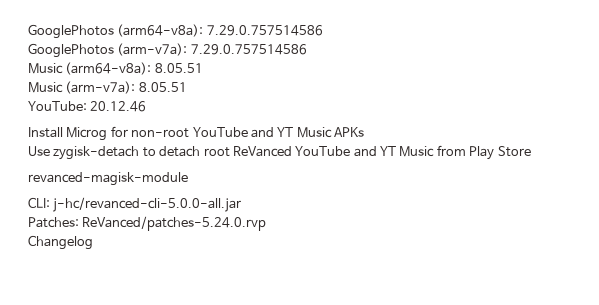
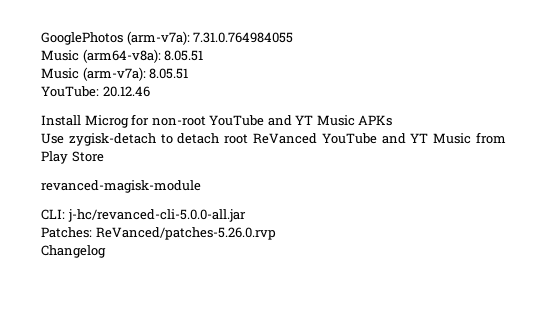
[28,24,323,39] [28,43,307,58] GooglePhotos (arm64-v8a): 7.29.0.757514586 // GooglePhotos (arm-v7a): 7.29.0.757514586 -> [41,31,294,45] GooglePhotos (arm-v7a): 7.31.0.764984055
[82,216,267,231] ReVanced/patches-5.24.0.rvp -> [95,227,276,240] ReVanced/patches-5.26.0.rvp

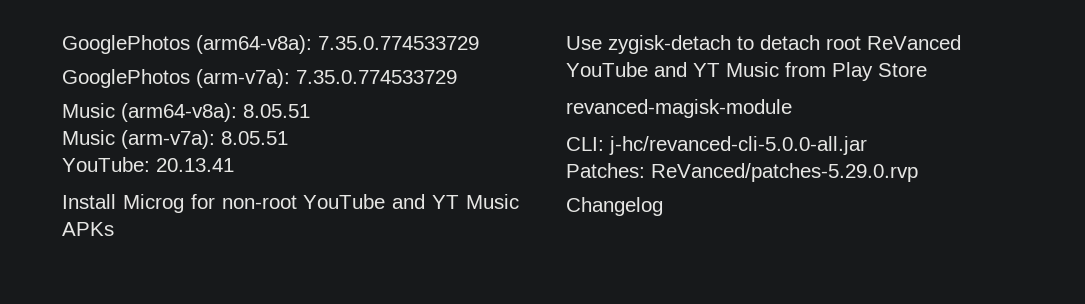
[41,31,294,45] GooglePhotos (arm-v7a): 7.31.0.764984055 -> [62,35,479,54] [62,69,457,88] GooglePhotos (arm64-v8a): 7.35.0.774533729 // GooglePhotos (arm-v7a): 7.35.0.774533729
[102,86,150,97] 20.12.46 -> [156,158,234,172] 20.13.41
[95,227,276,240] ReVanced/patches-5.26.0.rvp -> [651,163,918,182] ReVanced/patches-5.29.0.rvp

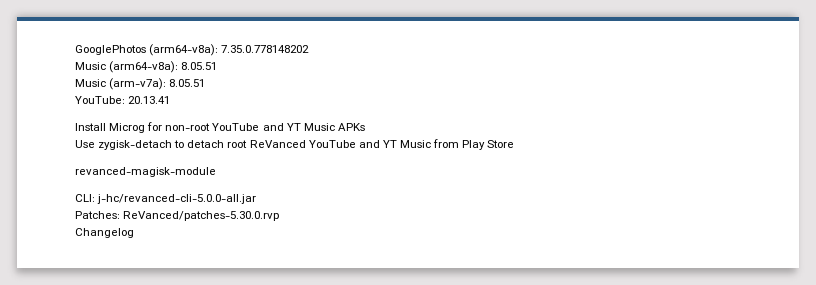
[318,36,479,50] [62,69,457,88] 7.35.0.774533729 // GooglePhotos (arm-v7a): 7.35.0.774533729 -> [221,45,310,53] 7.35.0.778148202
[651,163,918,182] ReVanced/patches-5.29.0.rvp -> [123,211,280,221] ReVanced/patches-5.30.0.rvp

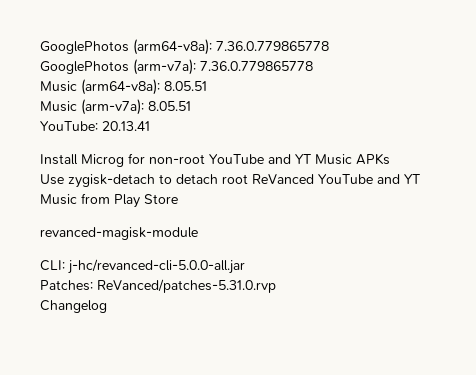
[221,45,310,53] 7.35.0.778148202 -> [216,41,329,51] [40,59,313,75] 7.36.0.779865778 // GooglePhotos (arm-v7a): 7.36.0.779865778
[123,211,280,221] ReVanced/patches-5.30.0.rvp -> [97,279,276,293] ReVanced/patches-5.31.0.rvp

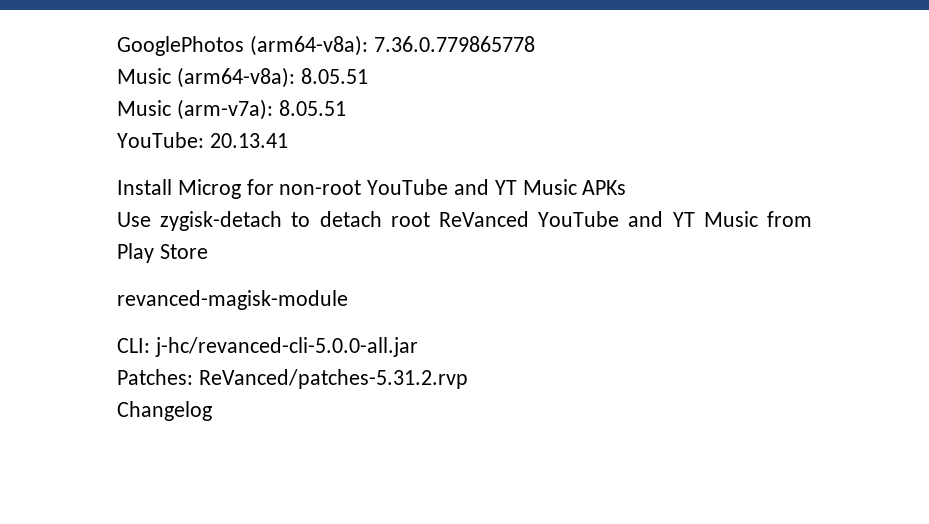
[40,59,313,75] // GooglePhotos (arm-v7a): 7.36.0.779865778 -> (535, 44) none
[97,279,276,293] ReVanced/patches-5.31.0.rvp -> [198,369,468,389] ReVanced/patches-5.31.2.rvp

